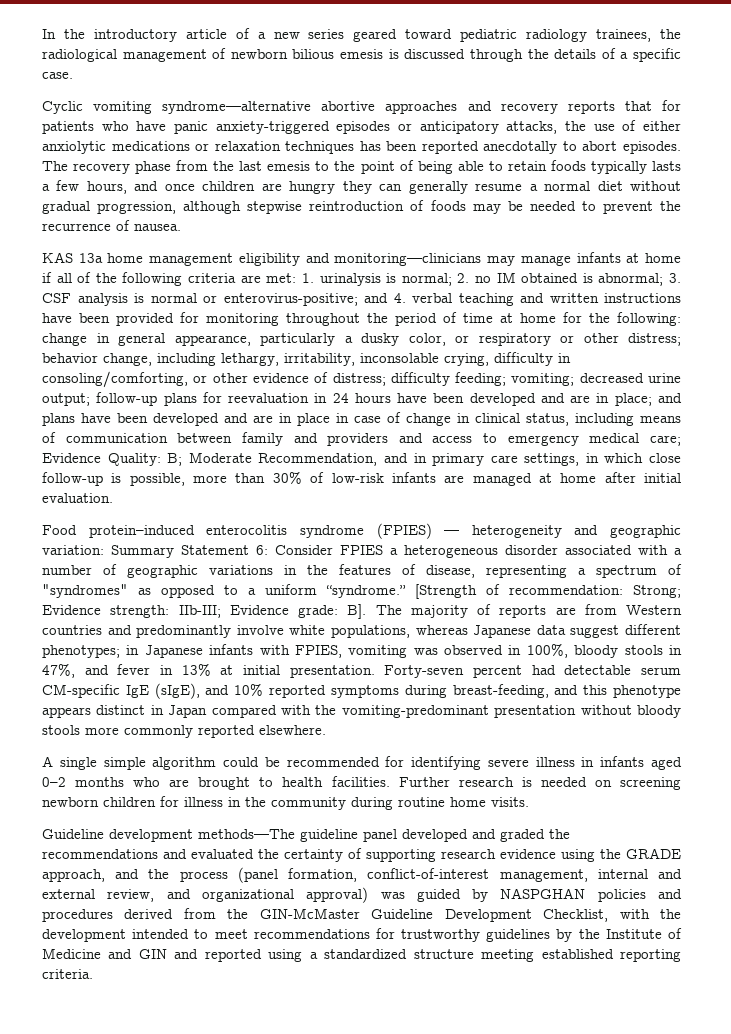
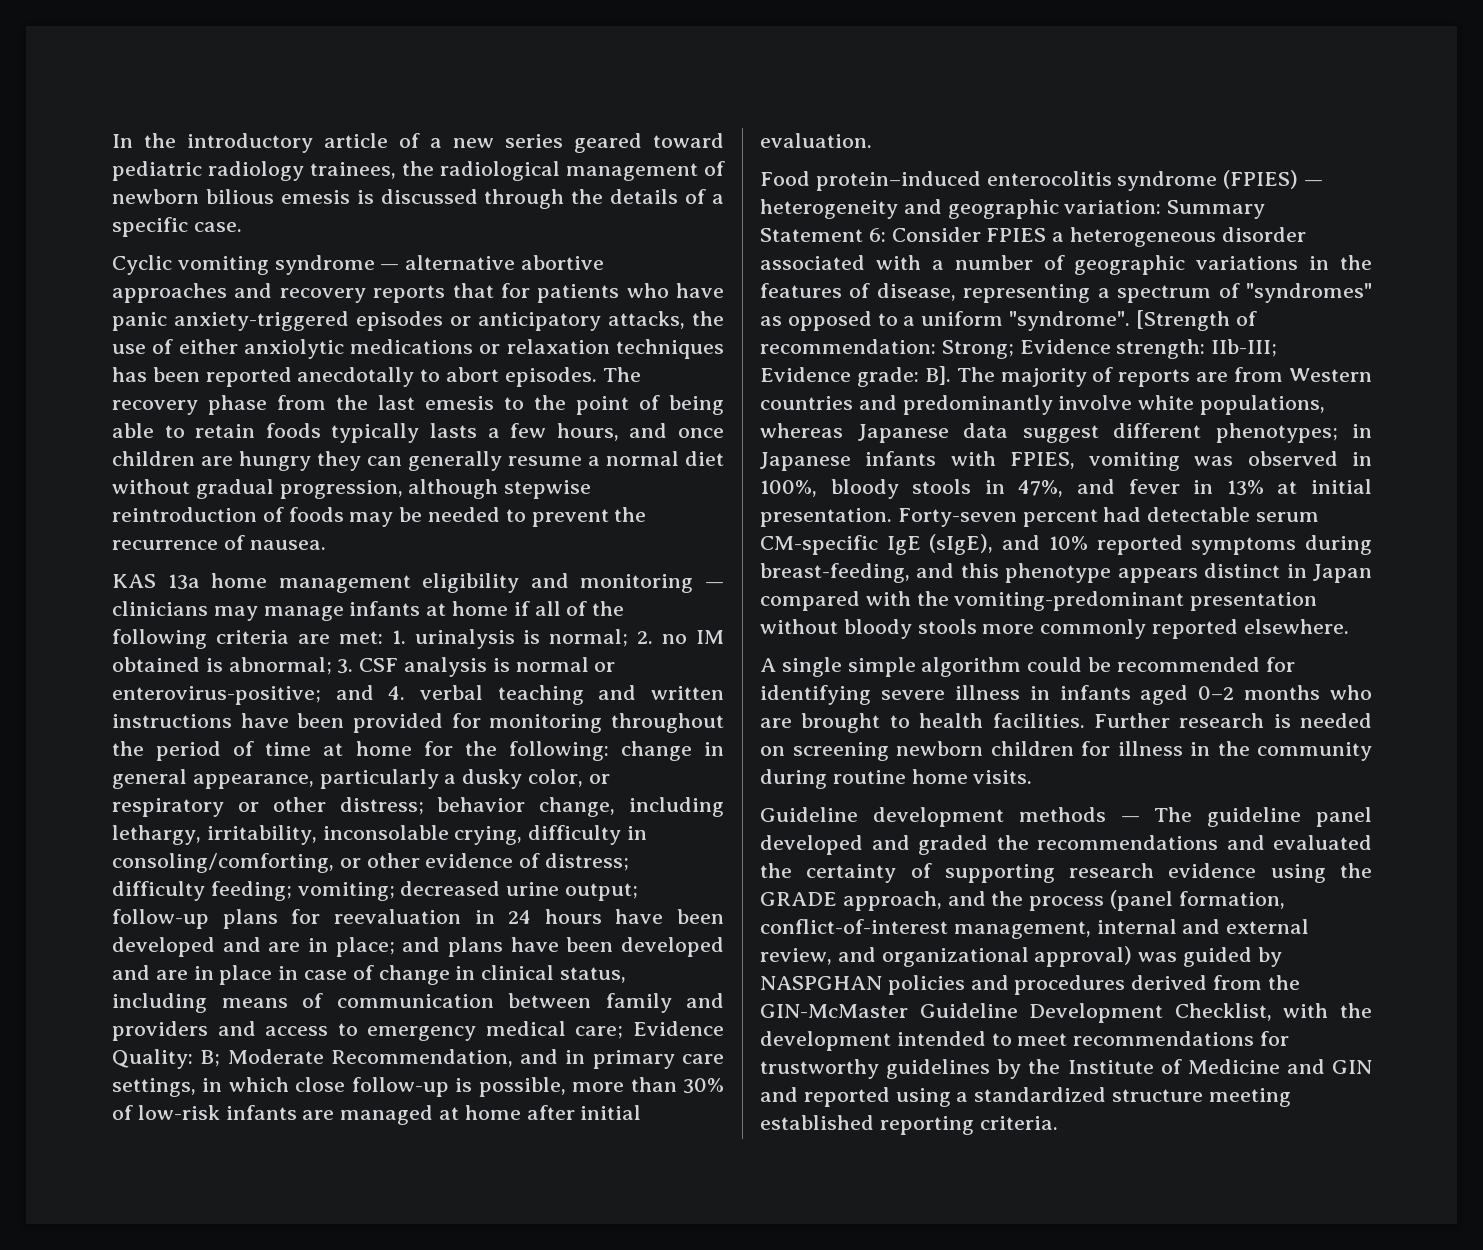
[162,101,312,114] syndrome—alternative -> [274,255,516,275] syndrome — alternative
[334,253,482,266] monitoring—clinicians -> [580,574,724,593] [112,601,208,616] monitoring — clinicians
[326,585,406,598] “syndrome.” -> [1009,311,1131,331] "syndrome".
[198,829,295,839] methods—The -> [1018,807,1193,822] methods — The

